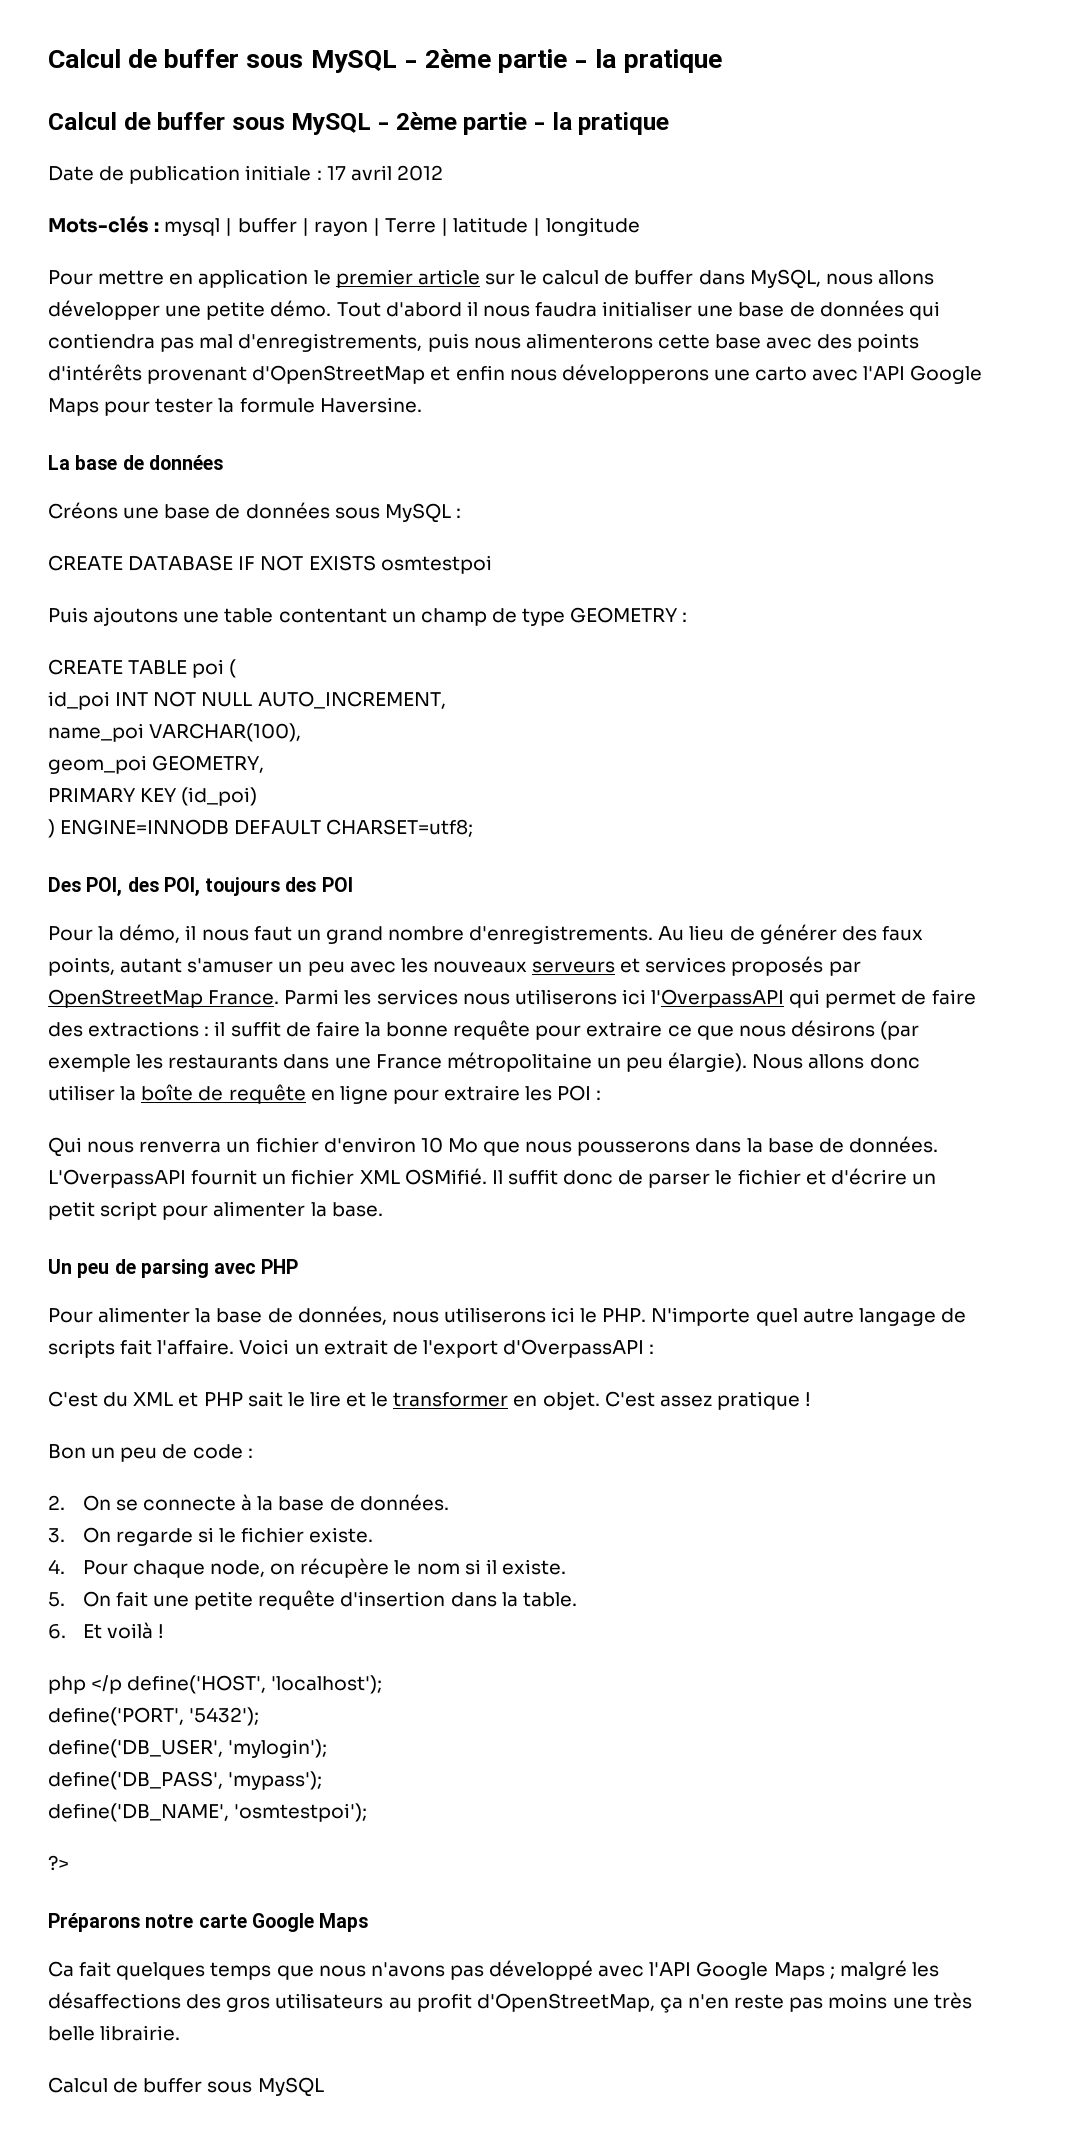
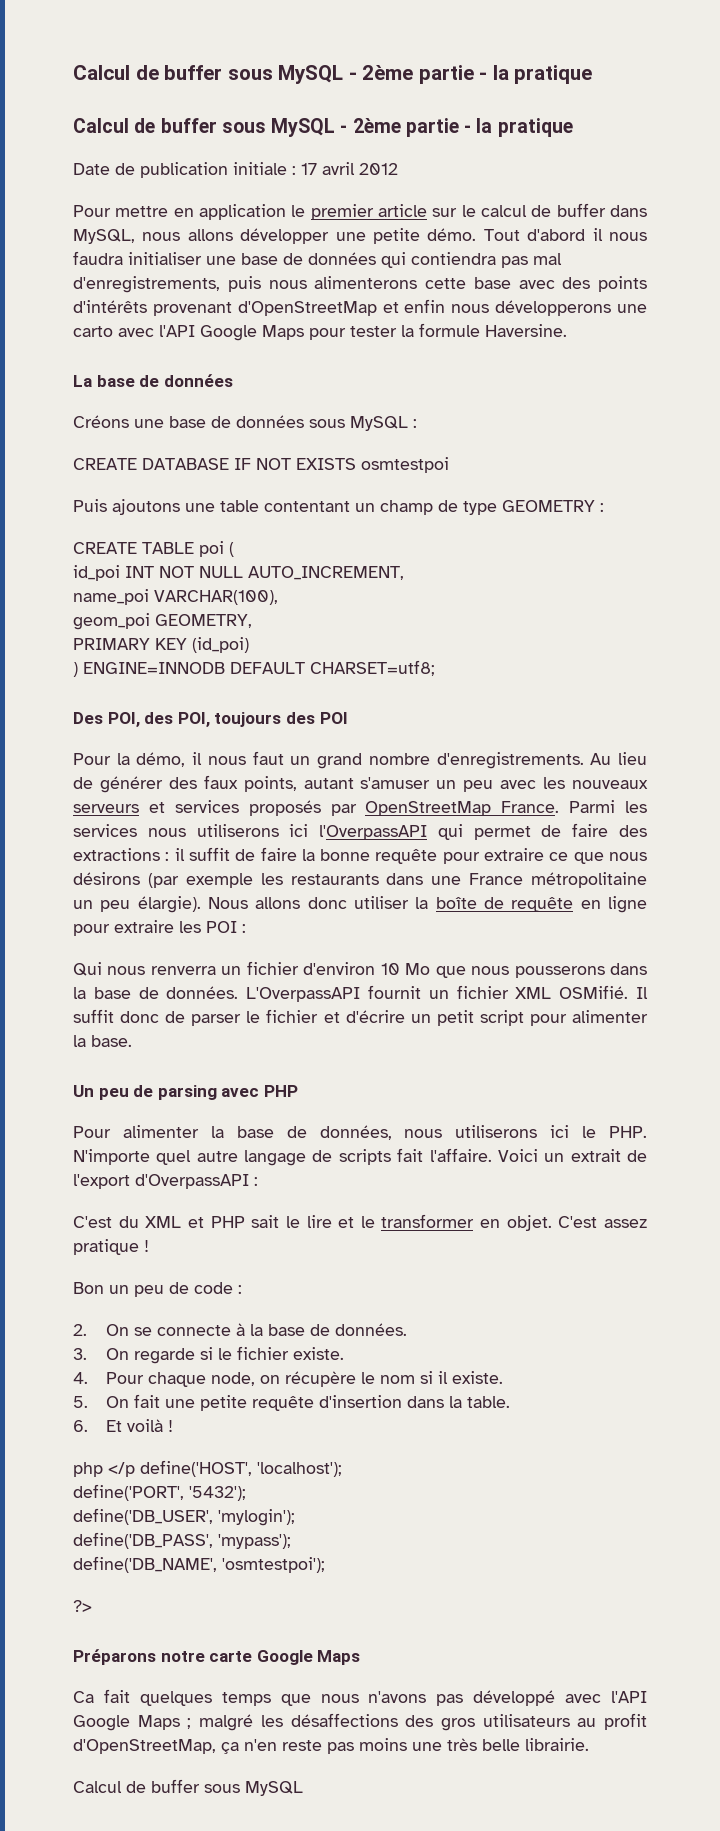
[48,216,640,236] // Mots-clés : mysql | buffer | rayon | Terre | latitude | longitude -> (398, 169) none

